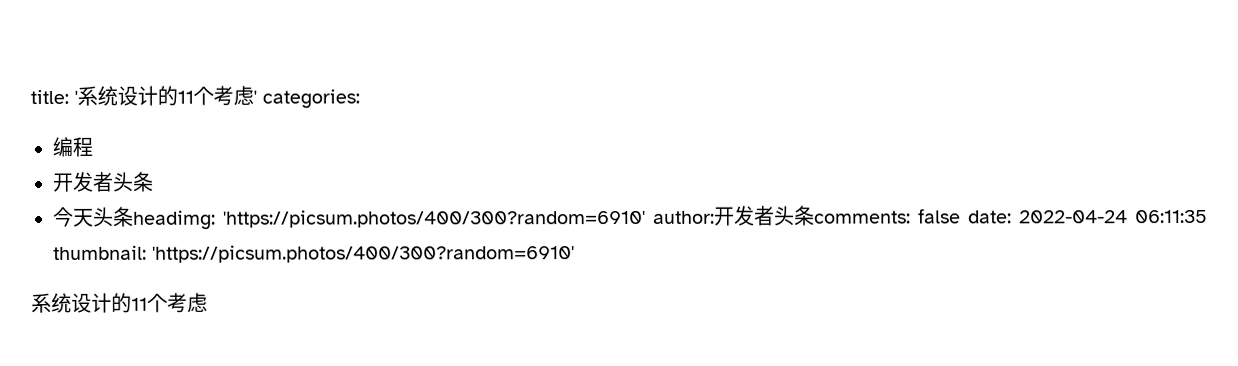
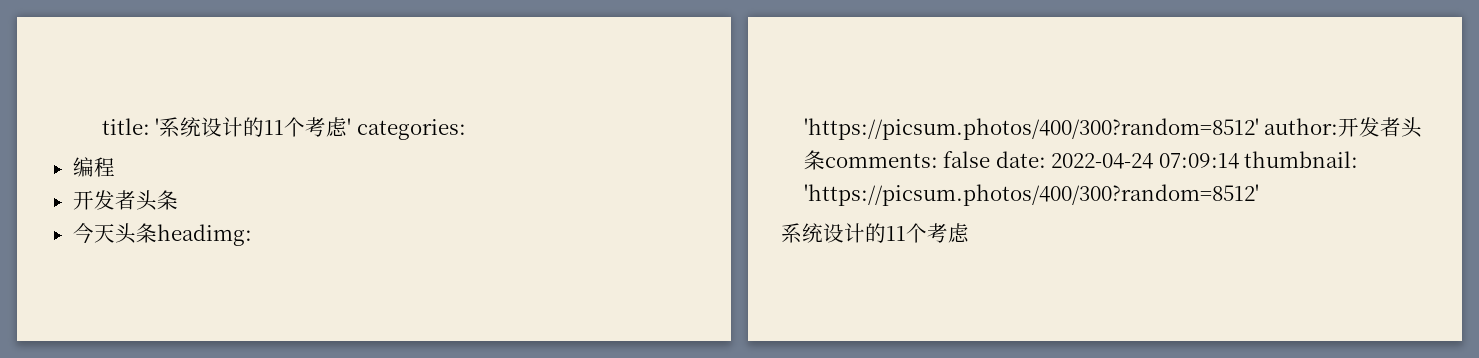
[223,209,646,228] 'https://picsum.photos/400/300?random=6910' -> [803,118,1259,140] 'https://picsum.photos/400/300?random=8512'
[1135,209,1208,224] [53,245,575,263] 06:11:35 thumbnail: 'https://picsum.photos/400/300?random=6910' -> [1158,151,1359,169] [803,184,1259,206] 07:09:14 thumbnail: 'https://picsum.photos/400/300?random=8512'

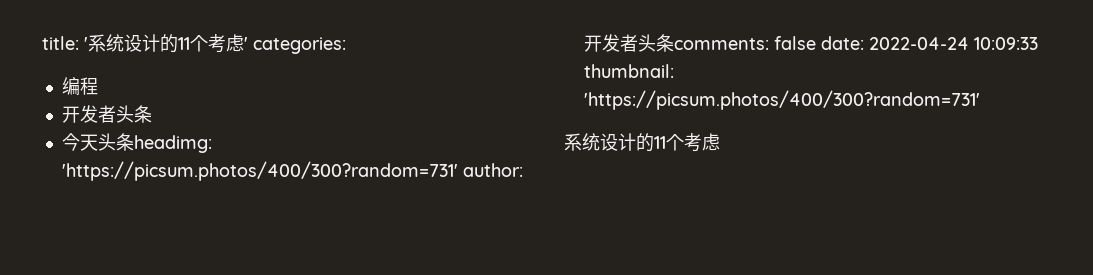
[803,118,1259,140] 'https://picsum.photos/400/300?random=8512' -> [61,161,458,181] 'https://picsum.photos/400/300?random=731'
[1158,151,1359,169] [803,184,1259,206] 07:09:14 thumbnail: 'https://picsum.photos/400/300?random=8512' -> [973,37,1038,50] [583,64,674,78] [583,90,980,110] 10:09:33 thumbnail: 'https://picsum.photos/400/300?random=731'

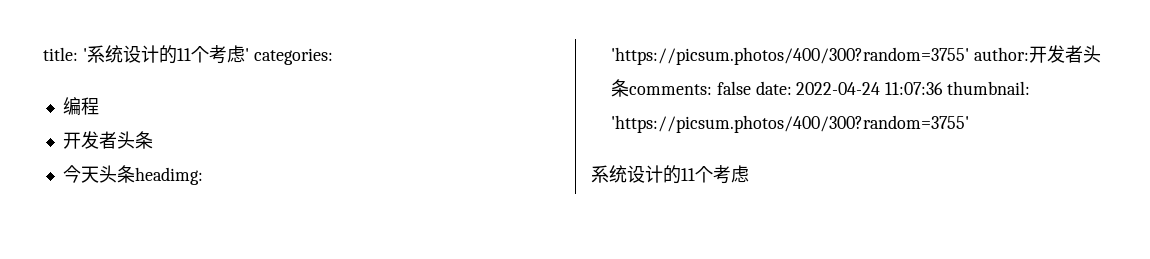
[61,161,458,181] 'https://picsum.photos/400/300?random=731' -> [610,47,969,65] 'https://picsum.photos/400/300?random=3755'
[973,37,1038,50] [583,64,674,78] [583,90,980,110] 10:09:33 thumbnail: 'https://picsum.photos/400/300?random=731' -> [885,81,1031,95] [610,115,969,133] 11:07:36 thumbnail: 'https://picsum.photos/400/300?random=3755'

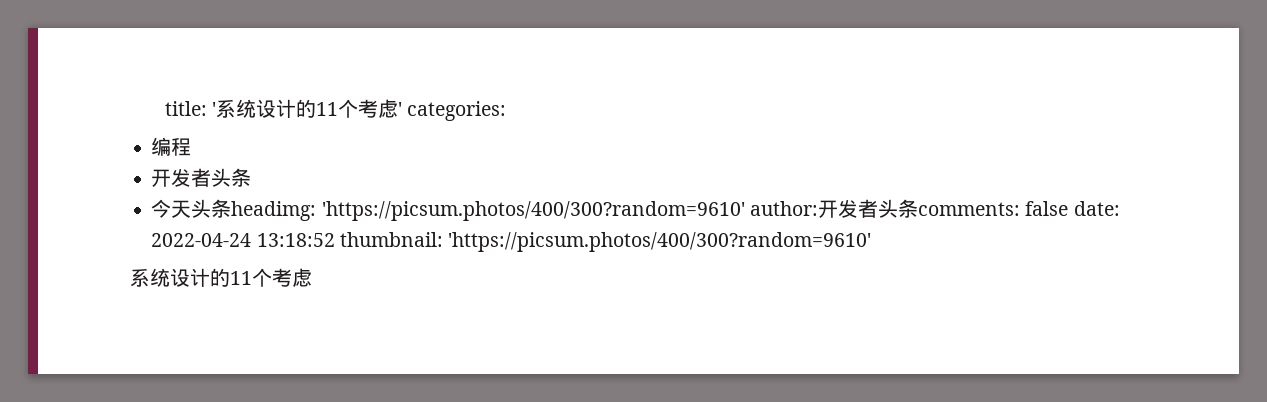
[610,47,969,65] 'https://picsum.photos/400/300?random=3755' -> [321,201,745,221] 'https://picsum.photos/400/300?random=9610'
[885,81,1031,95] [610,115,969,133] 11:07:36 thumbnail: 'https://picsum.photos/400/300?random=3755' -> [256,232,872,252] 13:18:52 thumbnail: 'https://picsum.photos/400/300?random=9610'

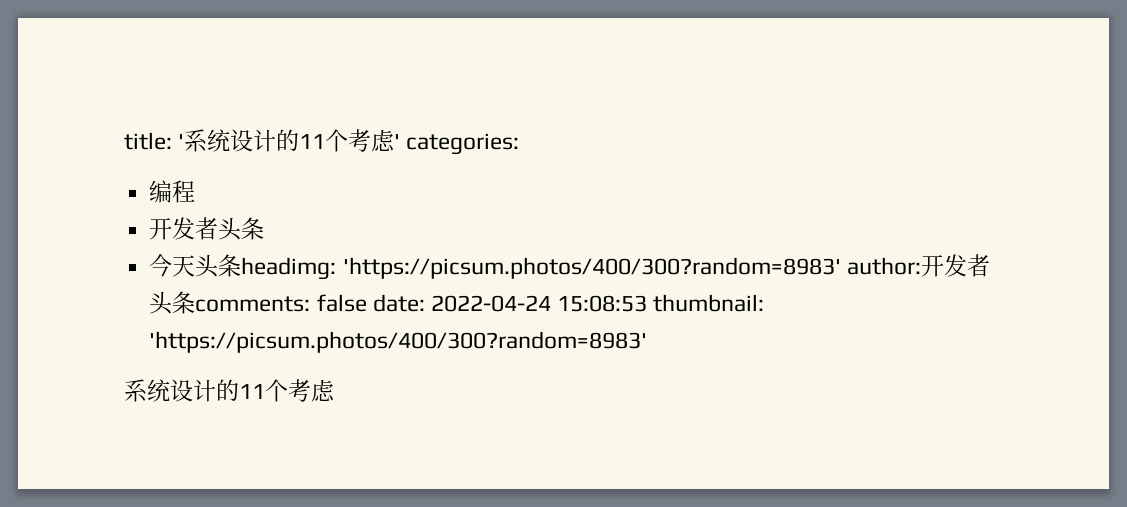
[321,201,745,221] 'https://picsum.photos/400/300?random=9610' -> [342,257,841,279] 'https://picsum.photos/400/300?random=8983'
[256,232,872,252] 13:18:52 thumbnail: 'https://picsum.photos/400/300?random=9610' -> [557,294,765,312] [149,331,648,353] 15:08:53 thumbnail: 'https://picsum.photos/400/300?random=8983'

